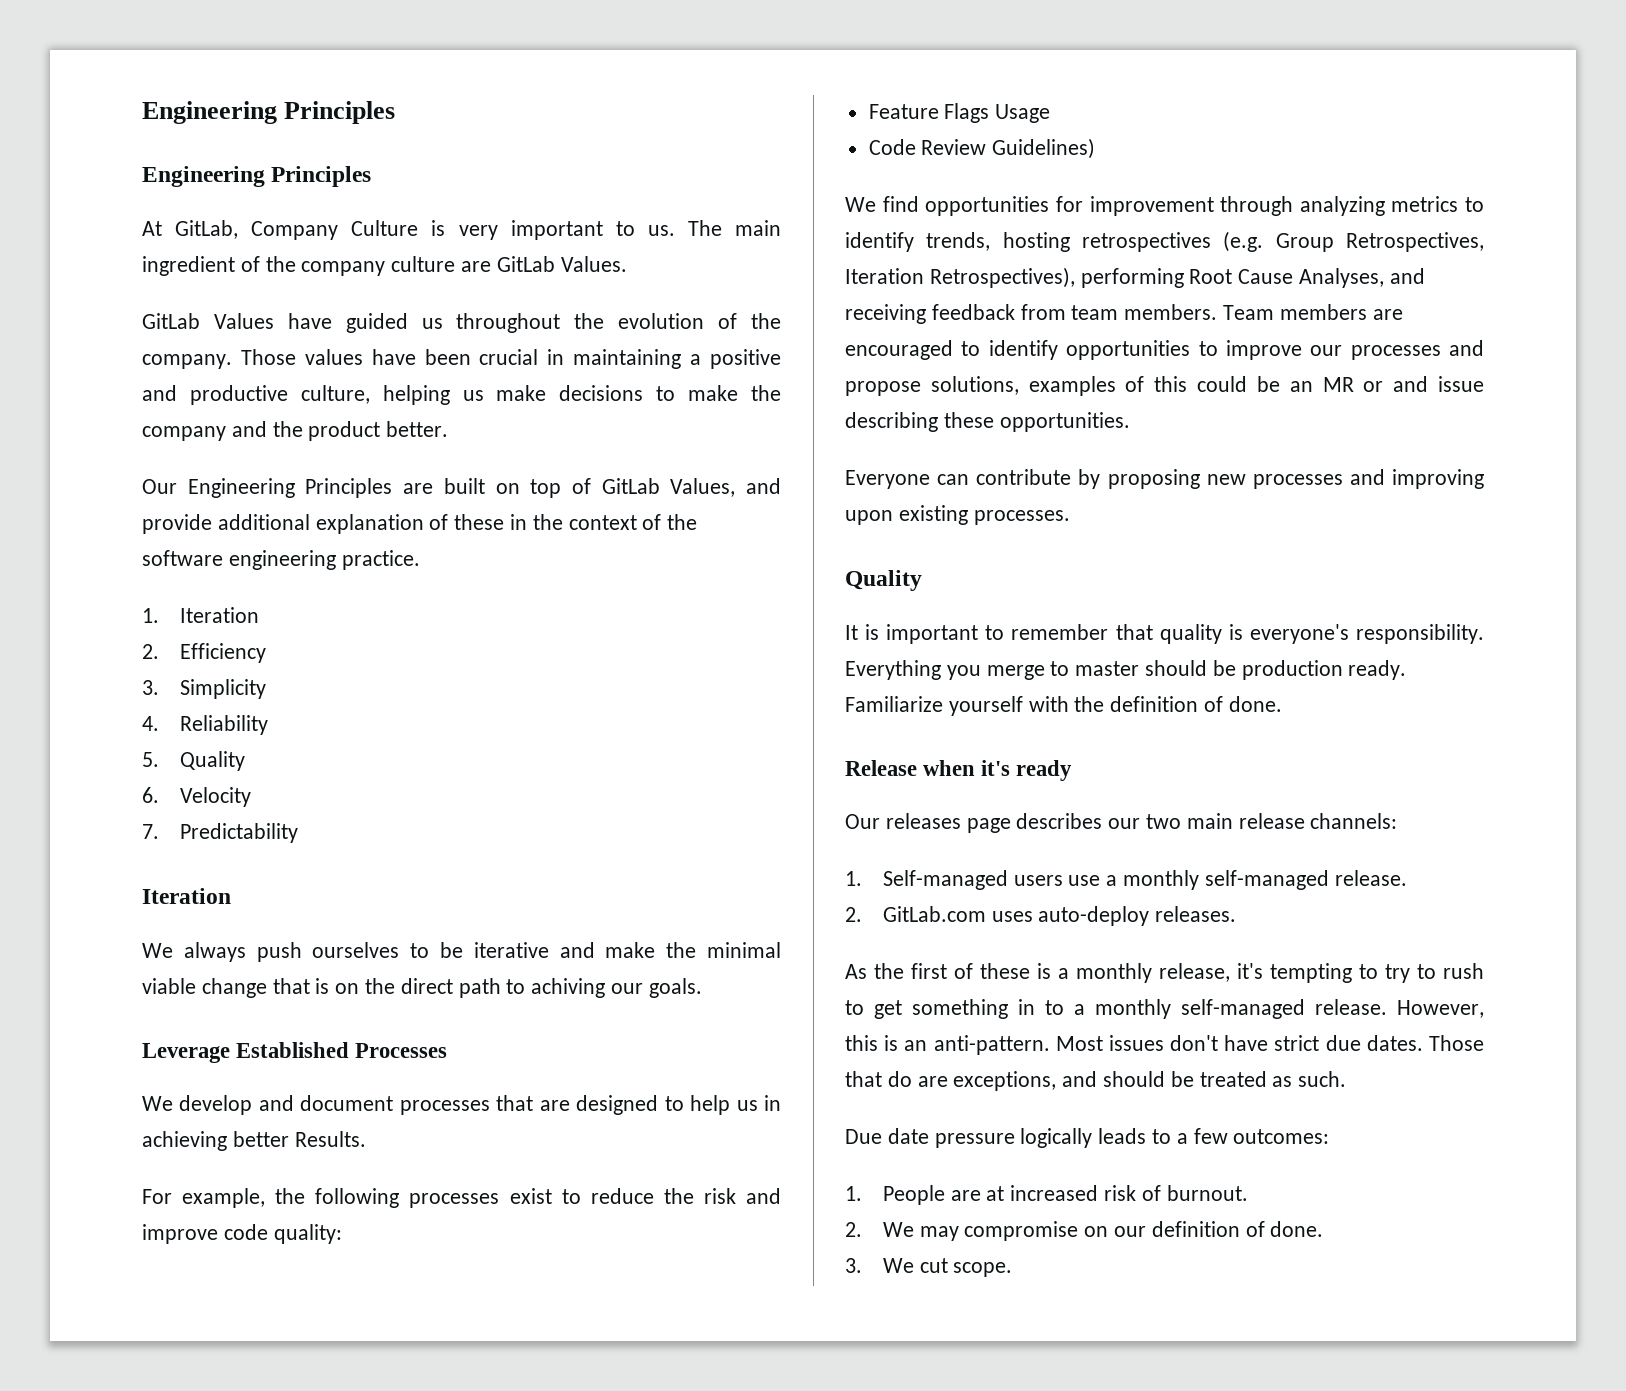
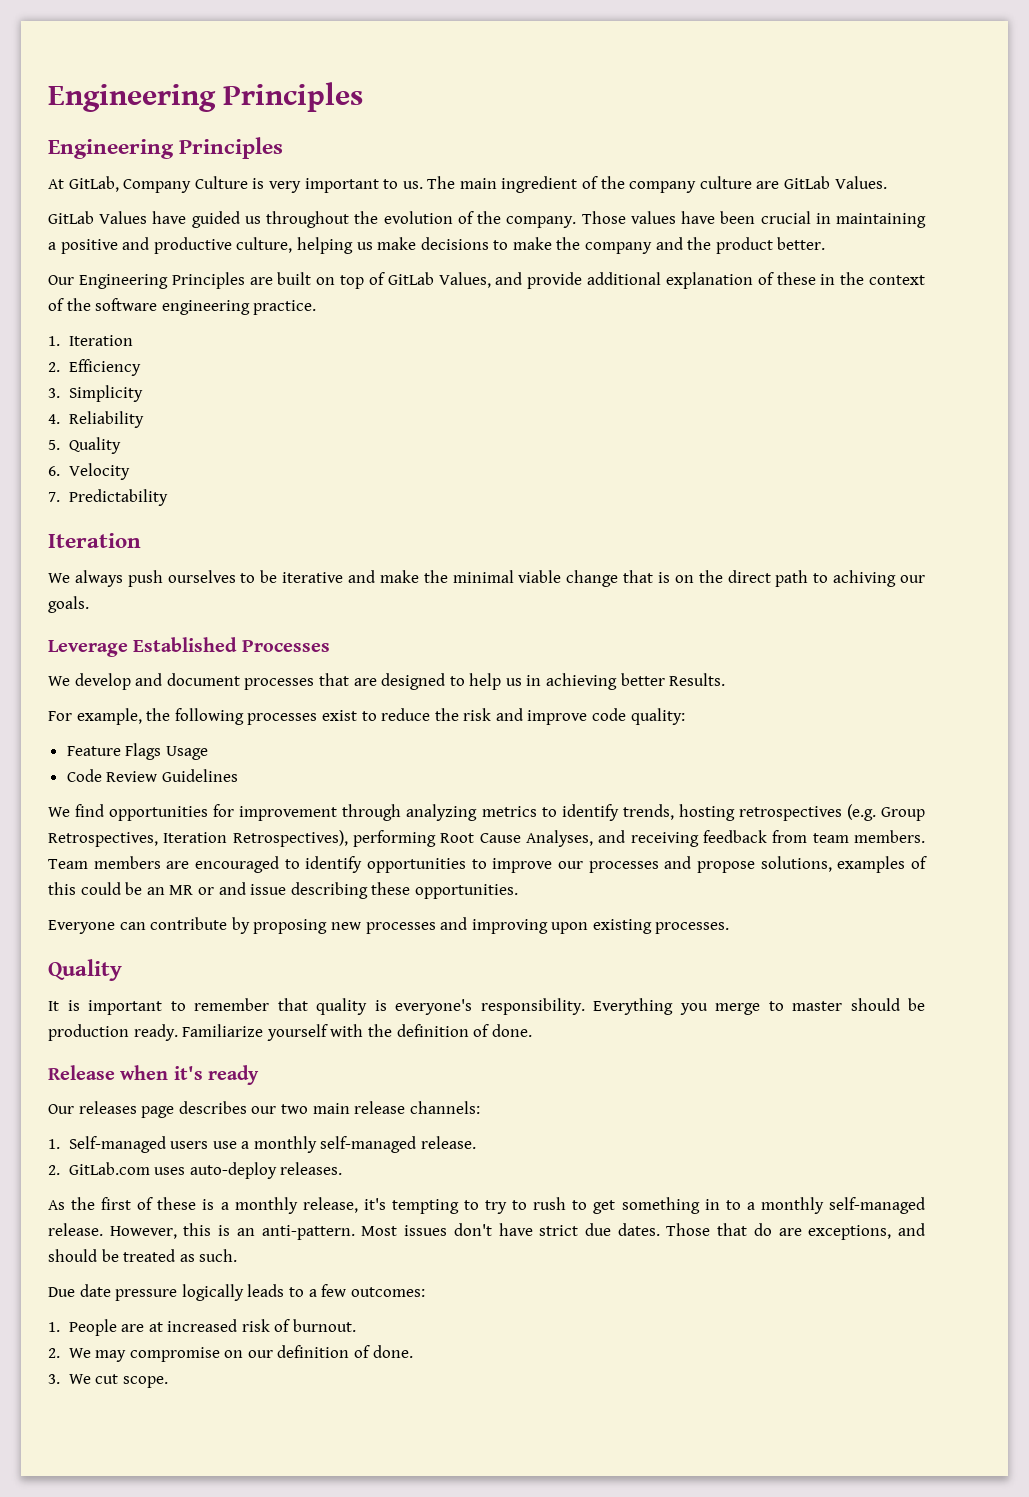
[992,138,1096,159] Guidelines) -> [161,769,238,782] Guidelines

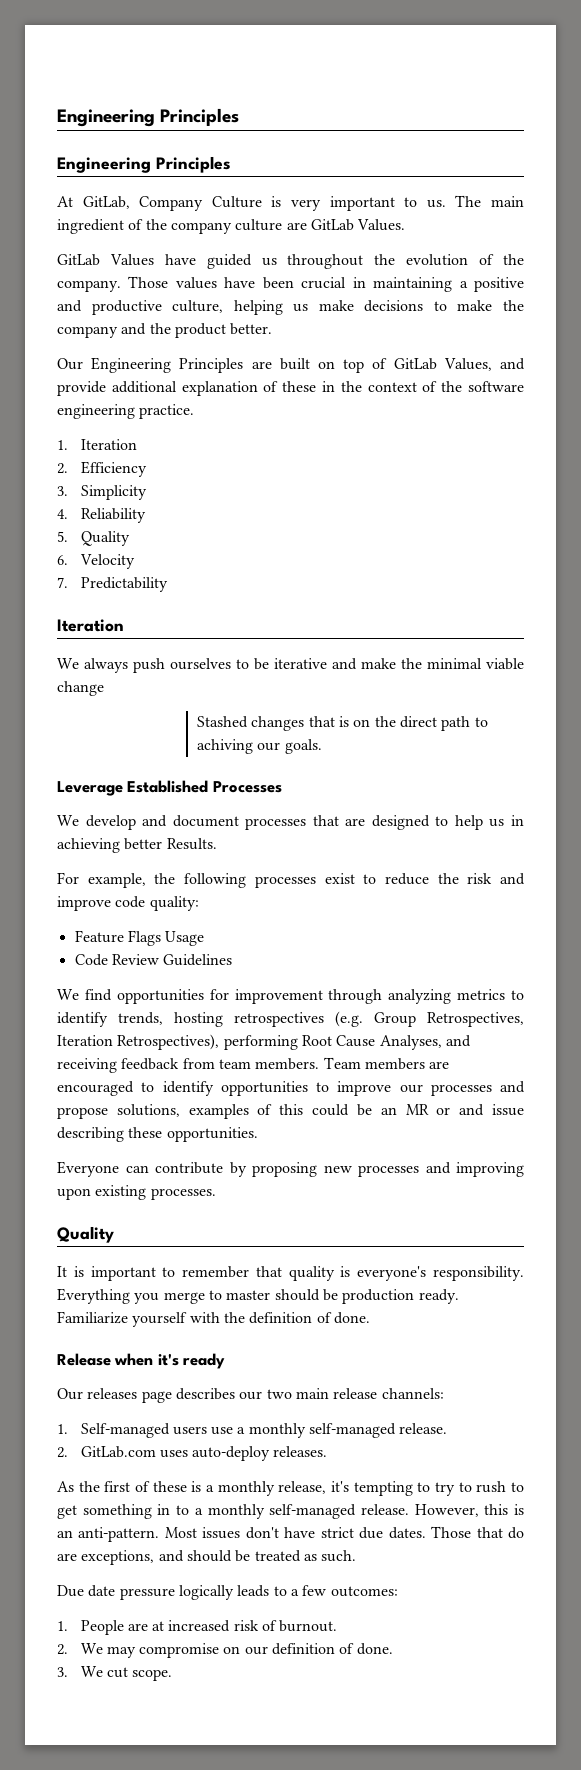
(619, 578) none -> [197,716,305,731] // Stashed changes

